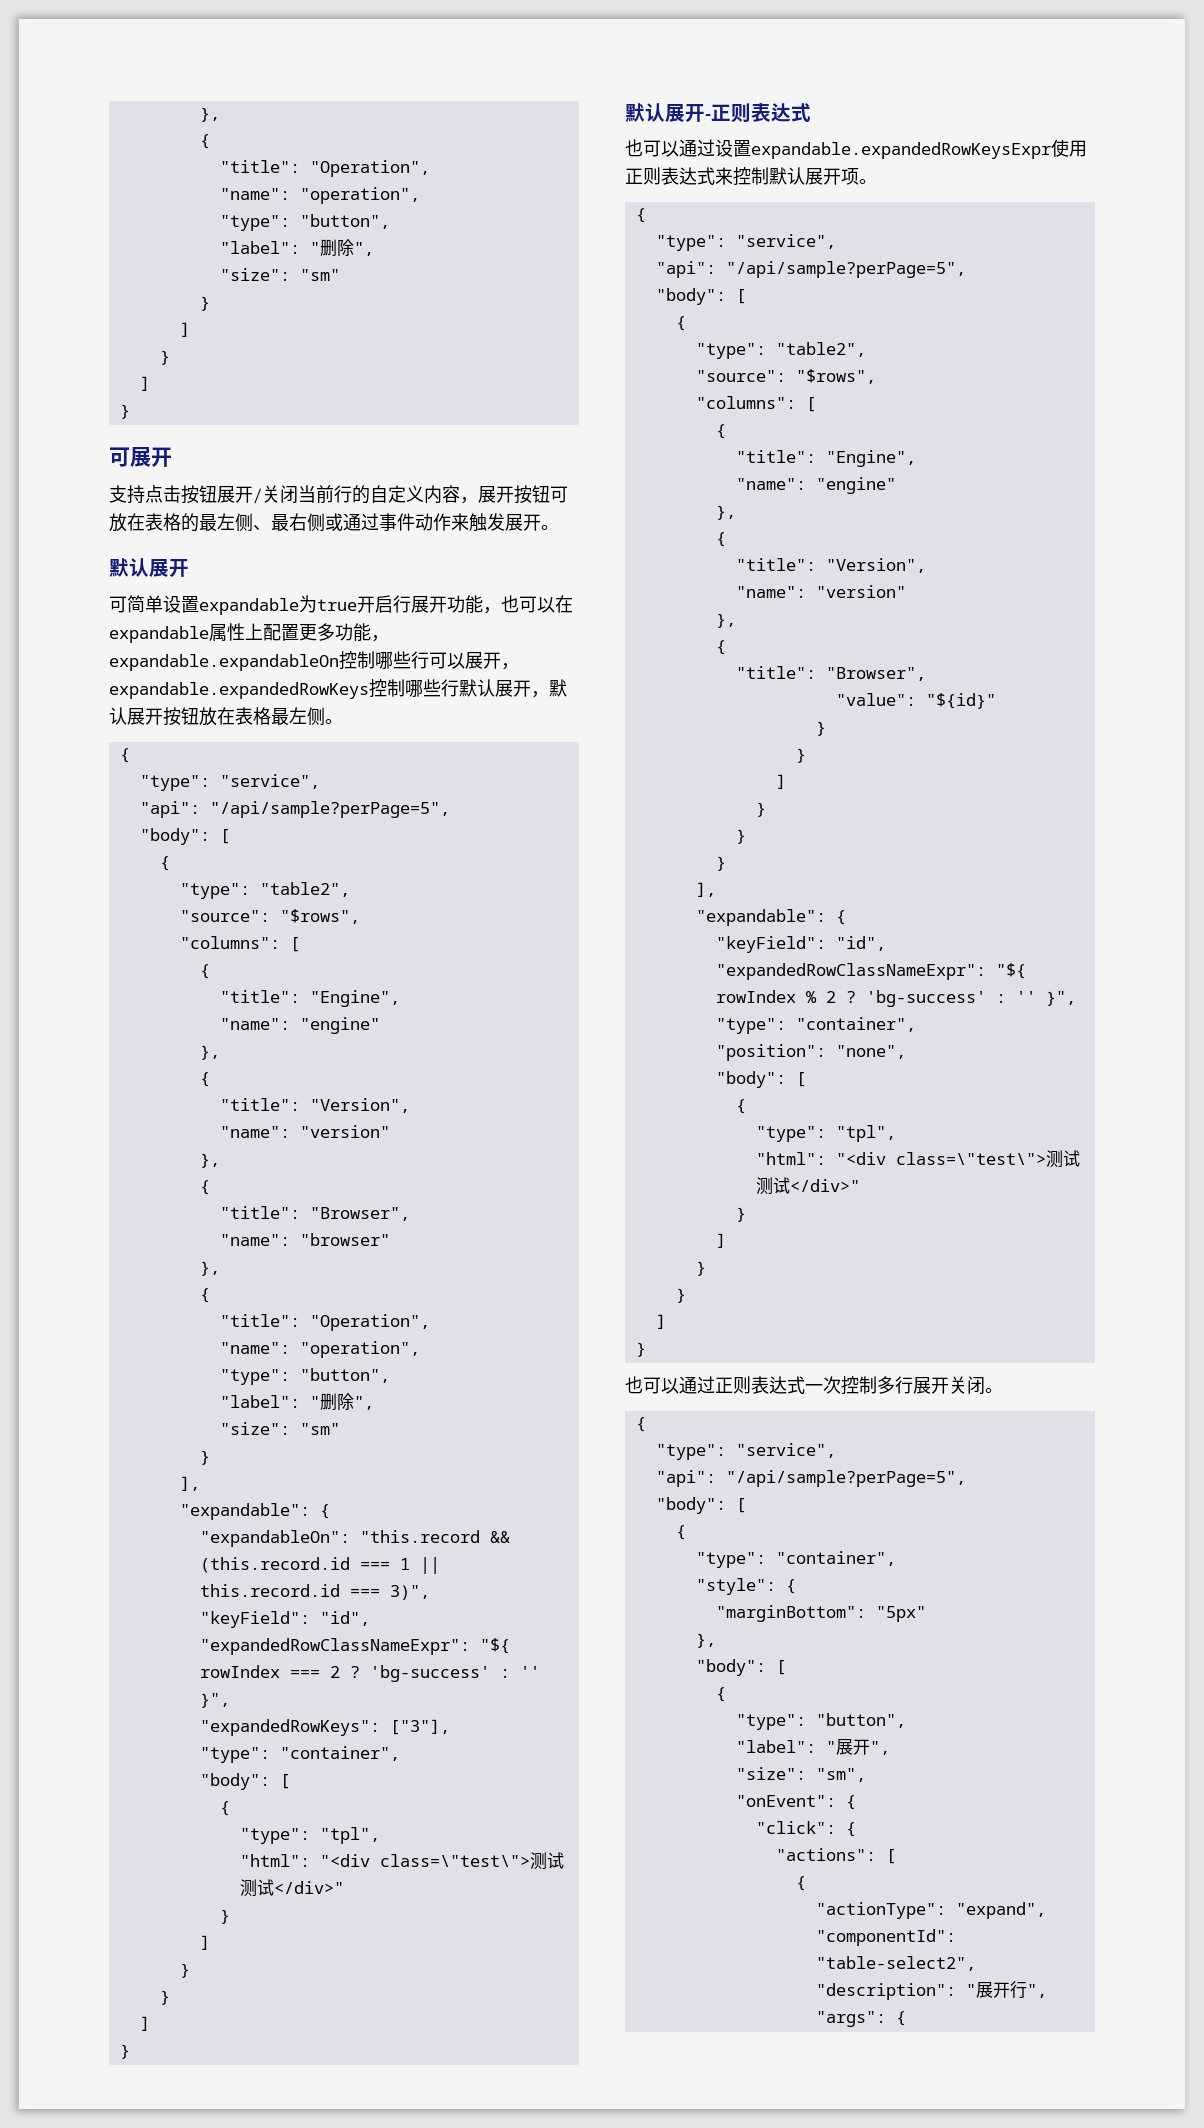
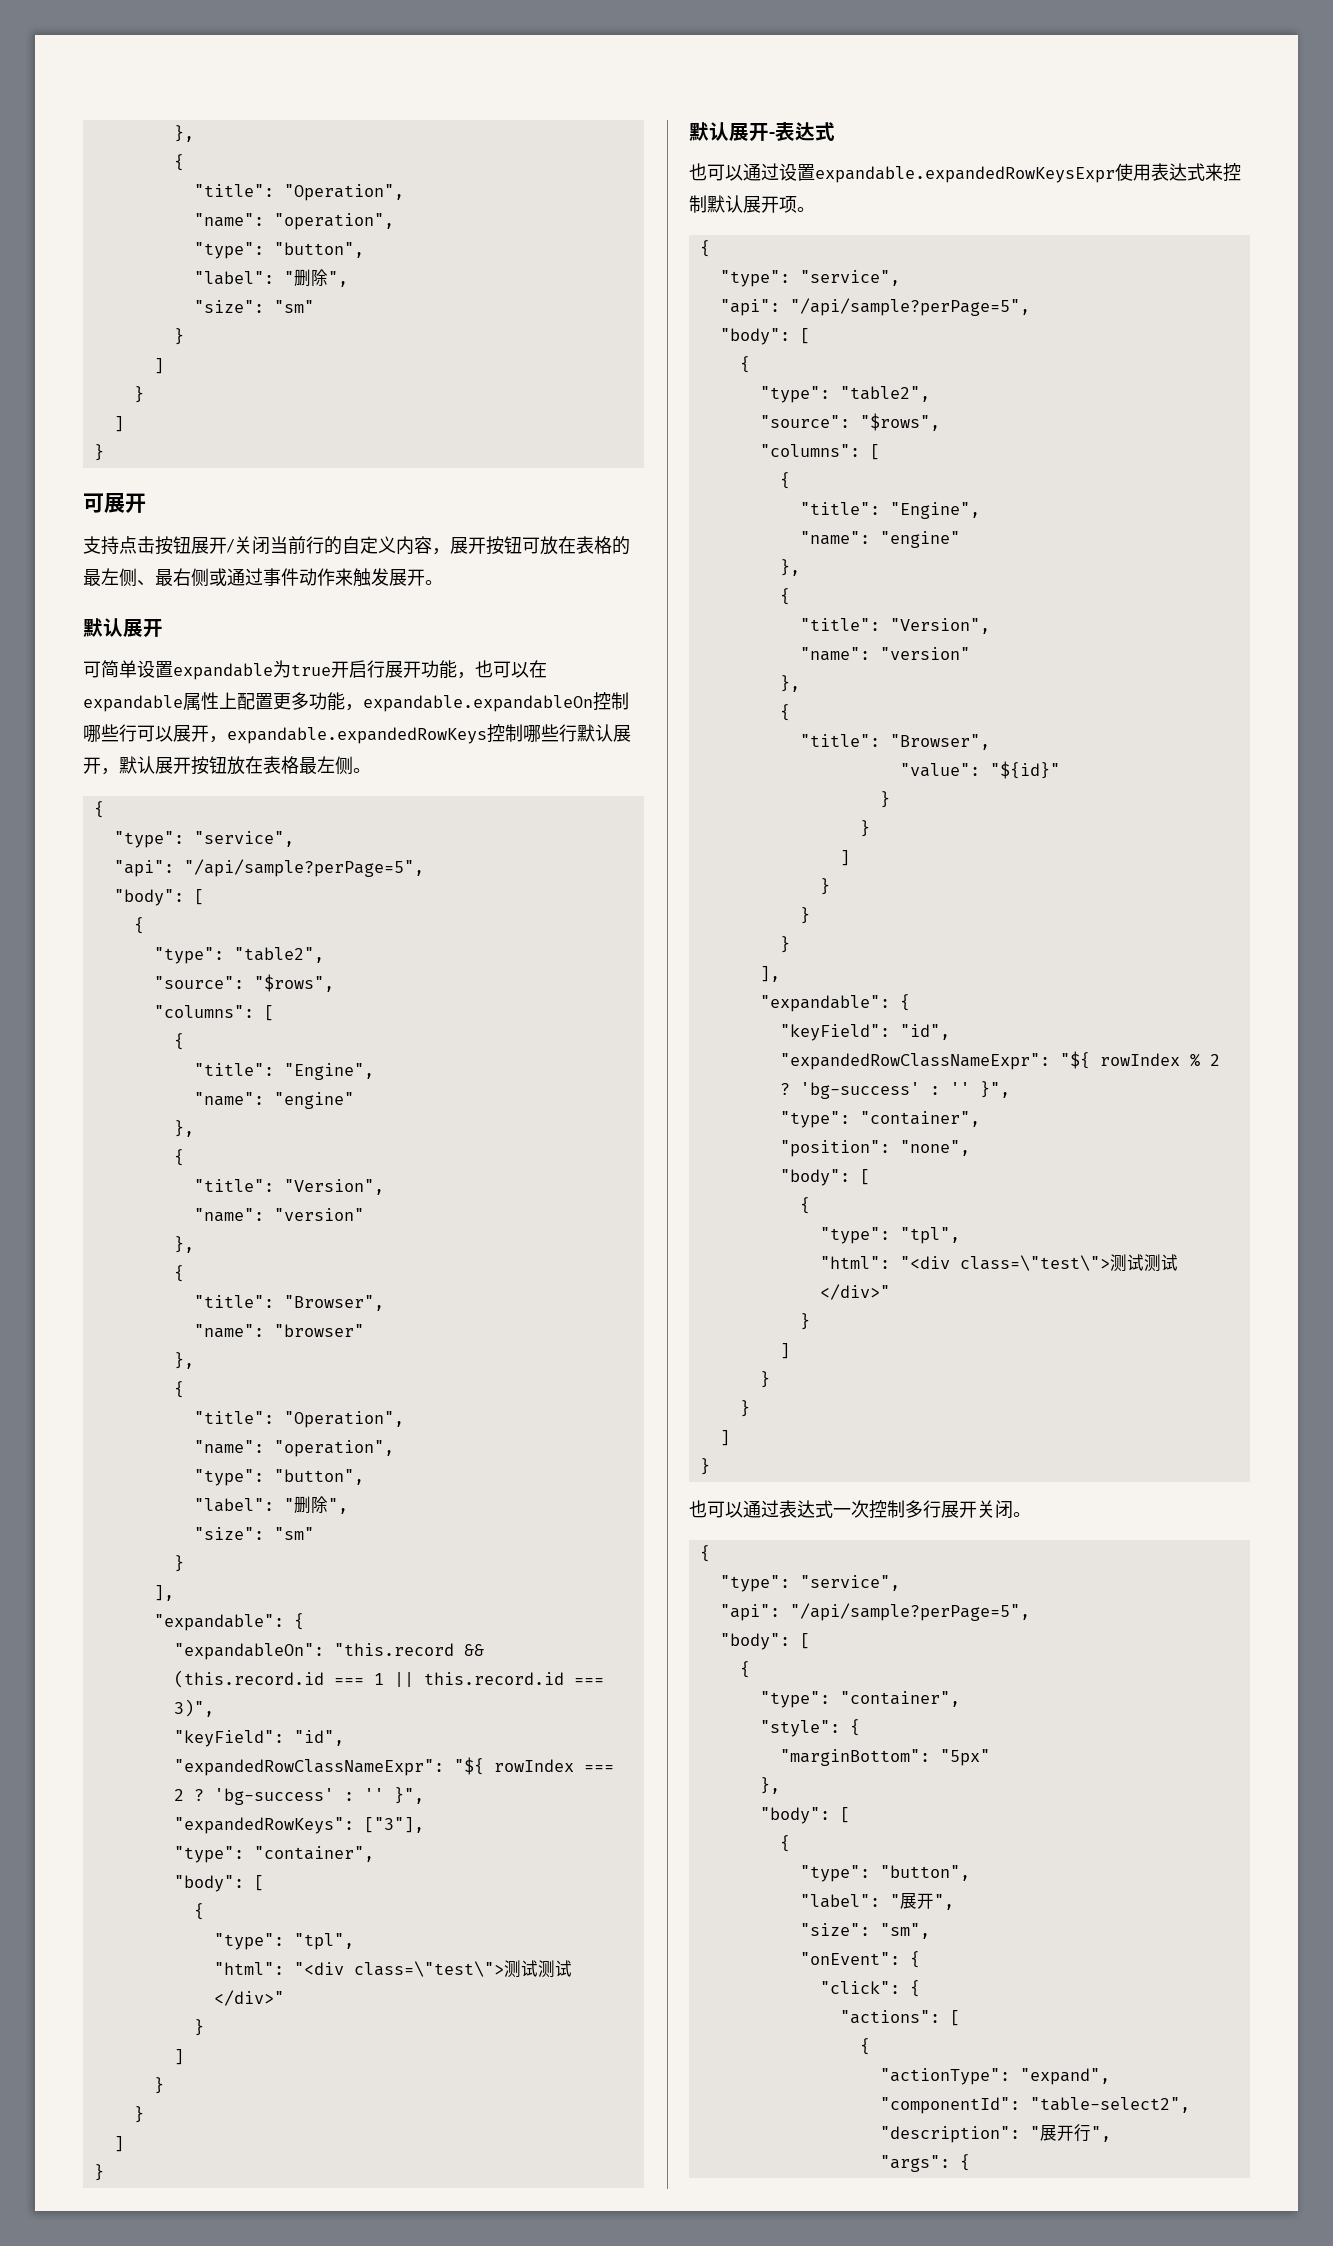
[711,103,751,123] 正则 -> (775, 135) none
[625,167,661,185] 正则 -> (1151, 172) none
[715,1376,751,1394] 正则 -> (779, 1509) none

